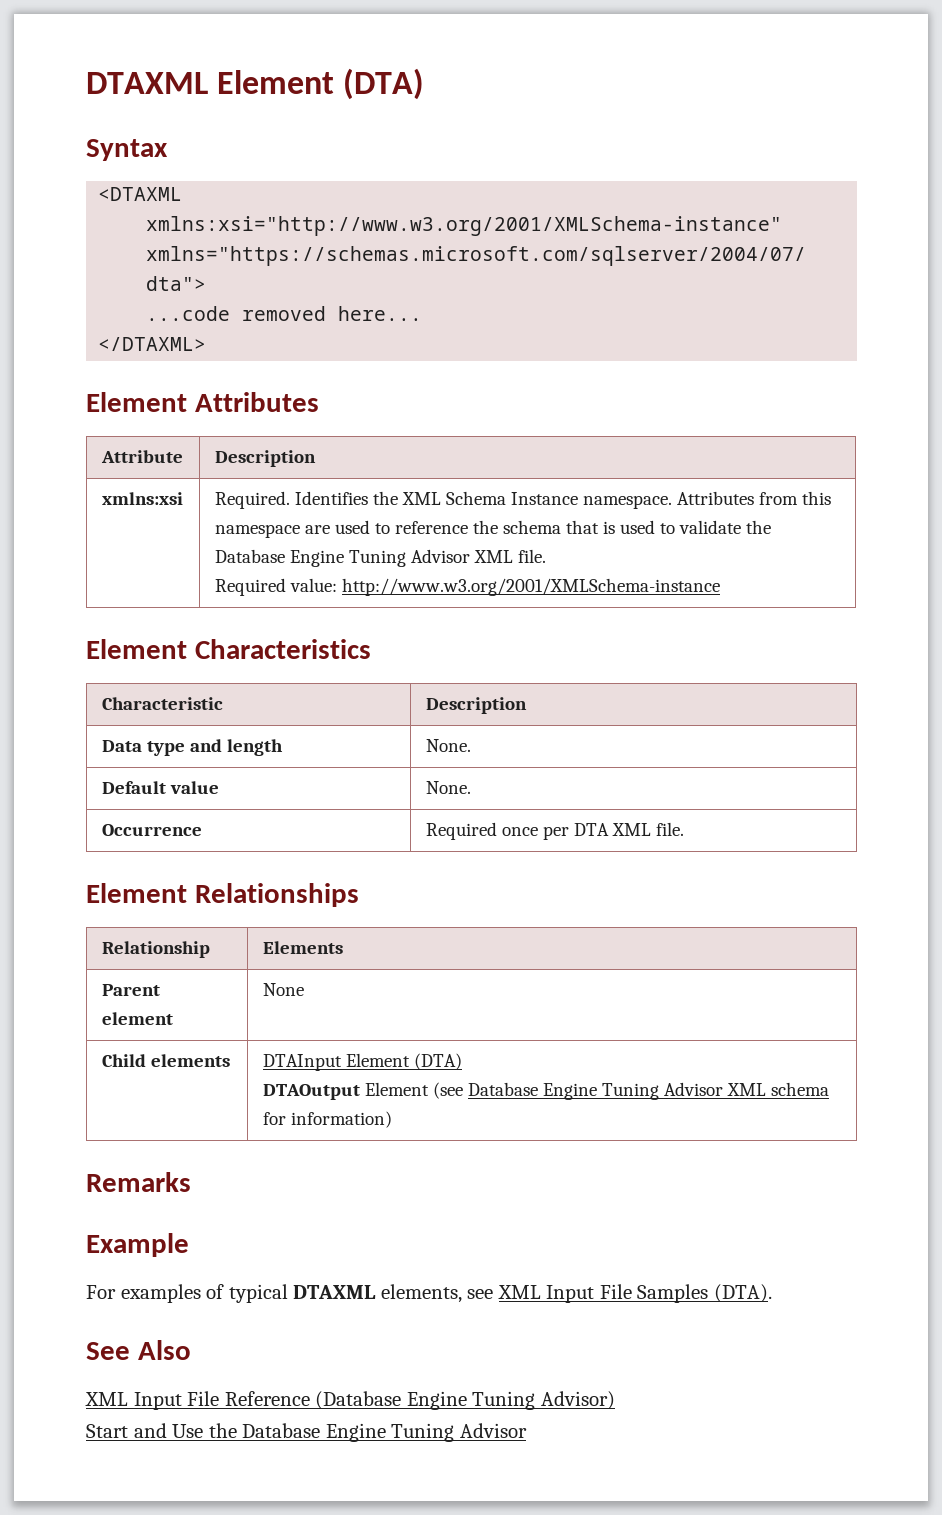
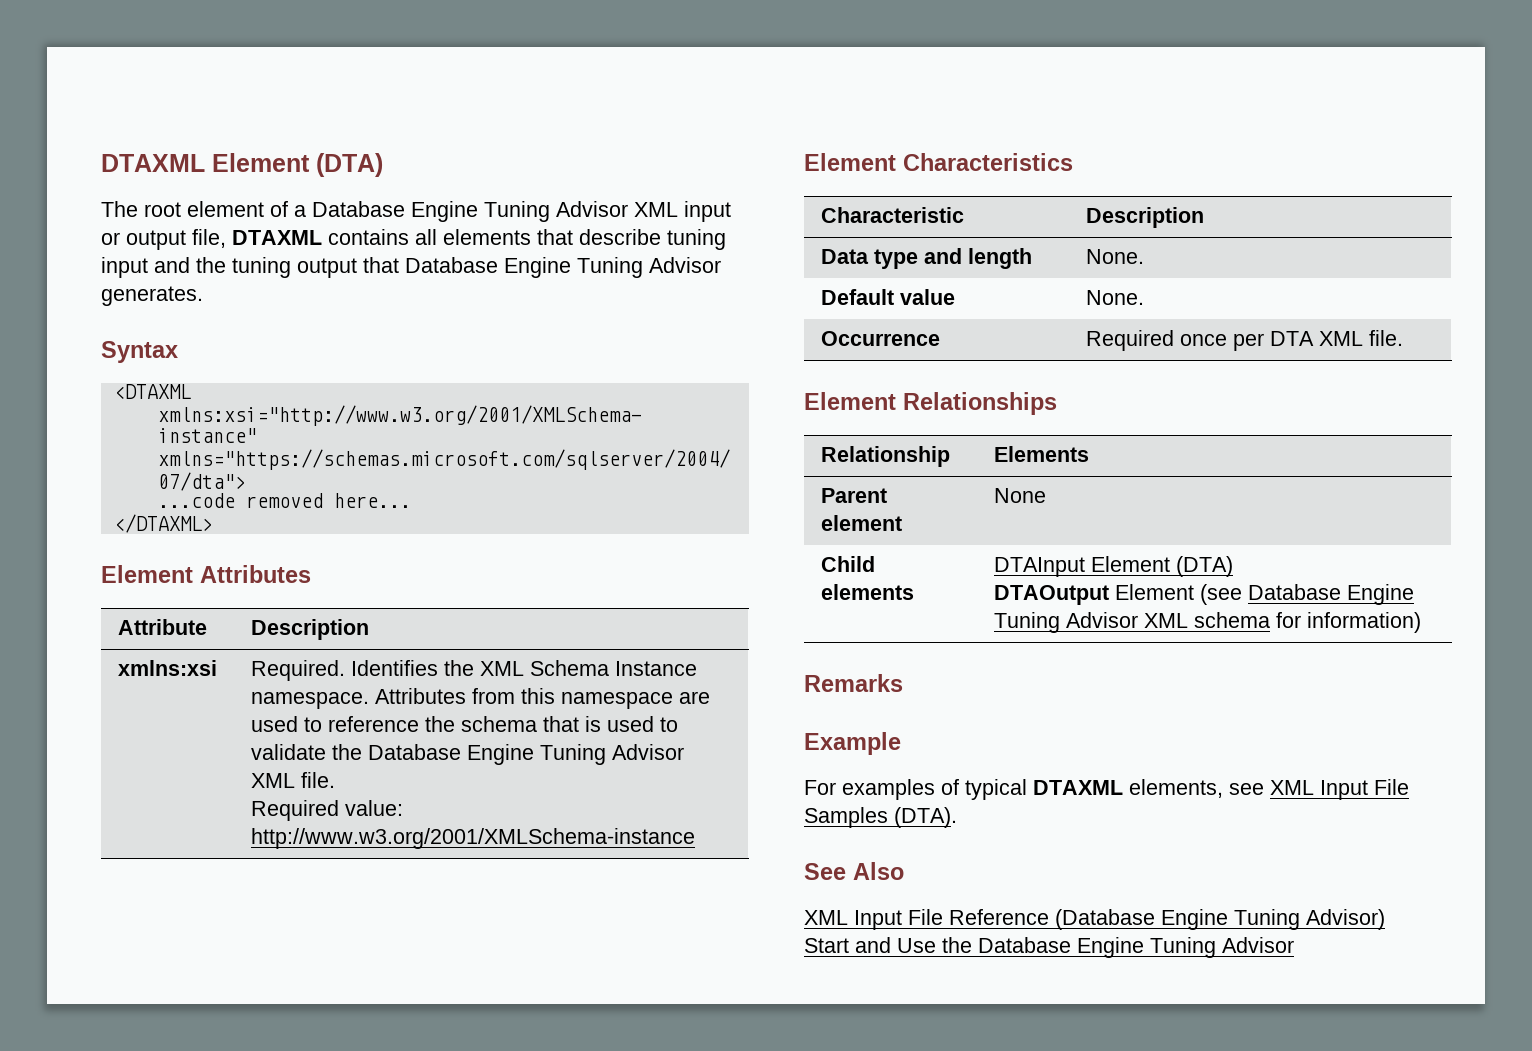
(425, 84) none -> [101,201,731,222] [101,229,726,250] [101,257,721,278] [101,286,203,306] // The root element of a Database Engine Tuning Advisor XML input or output file, DTAXML contains all elements that describe tuning input and the tuning output that Database Engine Tuning Advisor generates.

